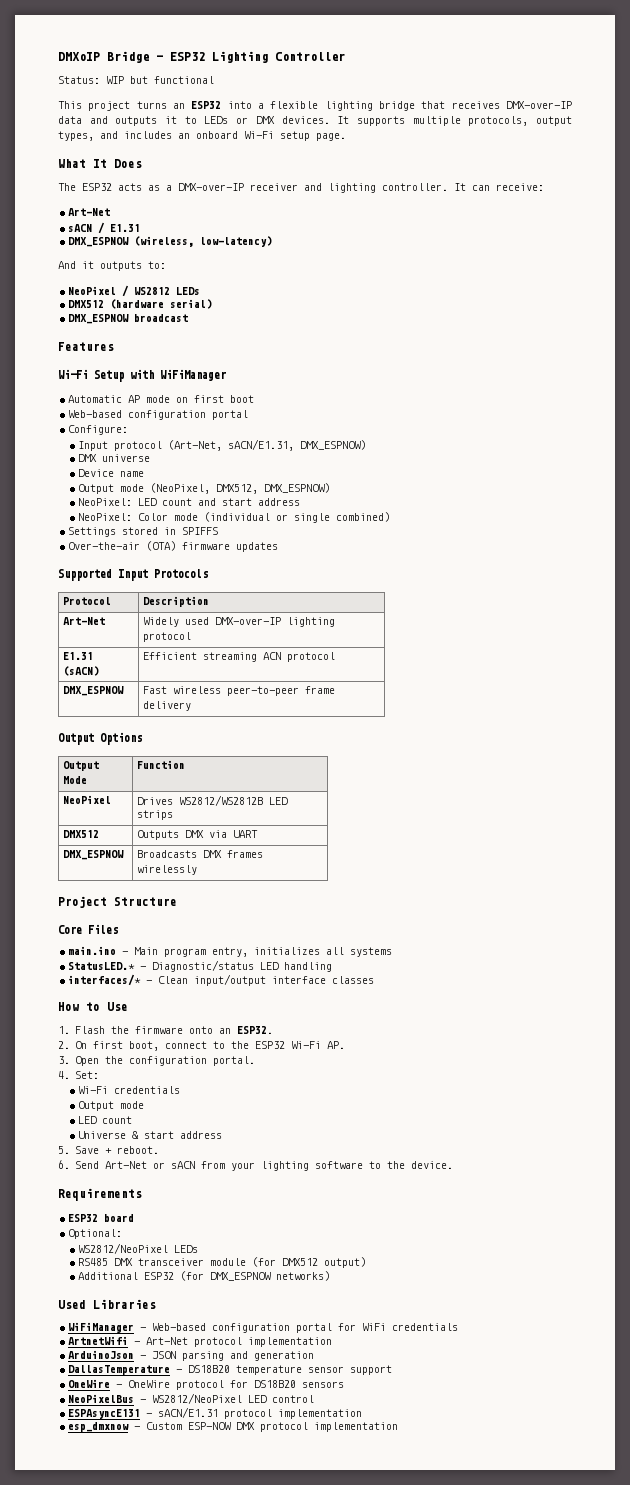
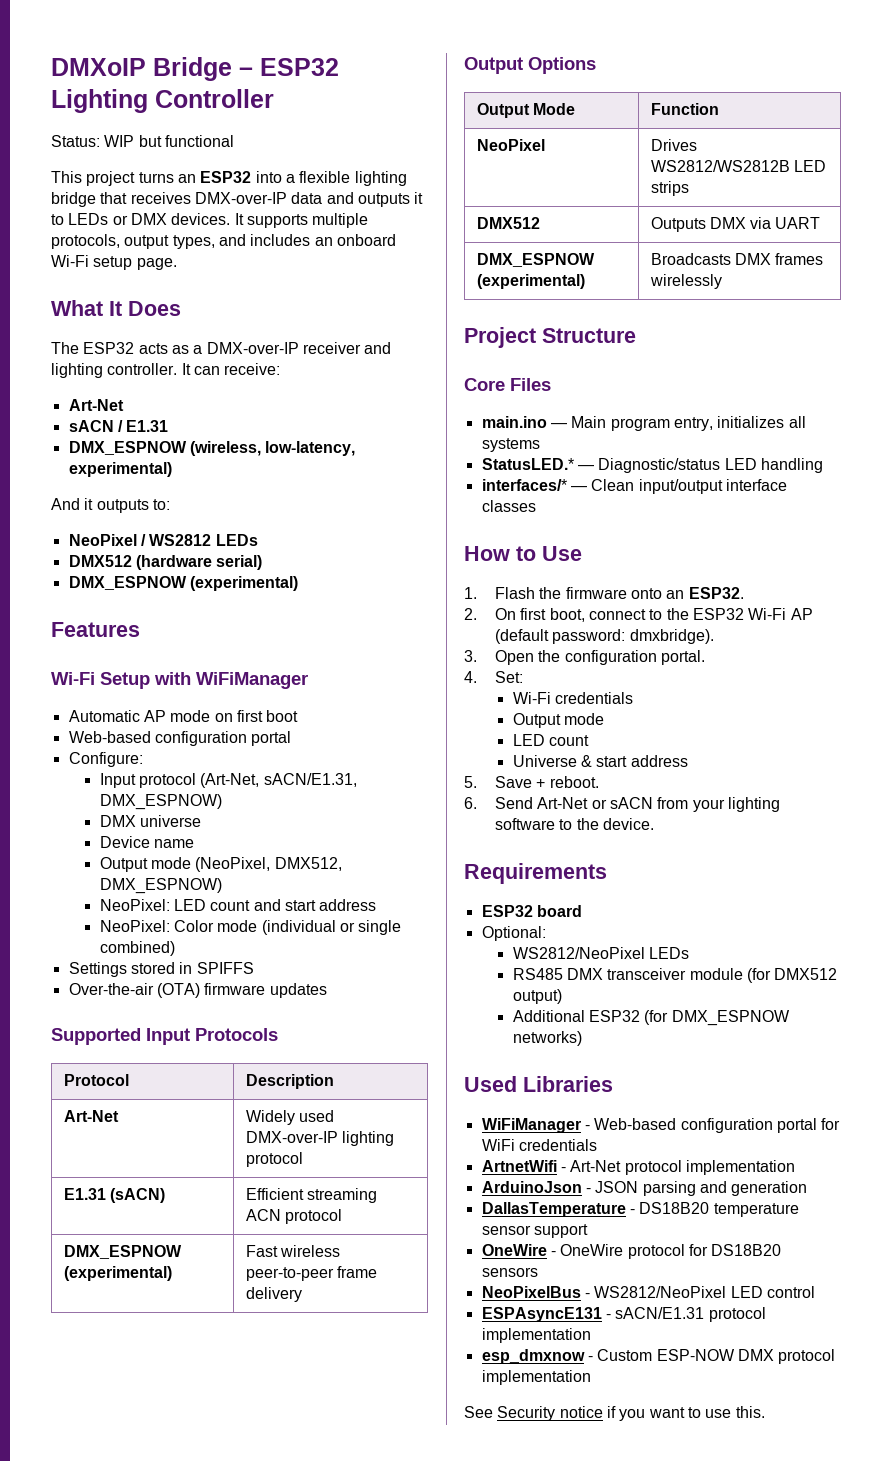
[199,236,272,247] low-latency) -> [265,441,356,456] [68,462,172,477] low-latency, experimental)
[133,314,188,322] broadcast -> [189,576,298,591] (experimental)
(125, 691) none -> [63,1266,172,1281] (experimental)
(125, 855) none -> [476,274,585,289] (experimental)
[326,1041,345,1049] AP. -> [790,608,813,620] [495,629,714,644] AP (default password: dmxbridge).
(398, 1427) none -> [464,1406,765,1421] // See Security notice if you want to use this.

